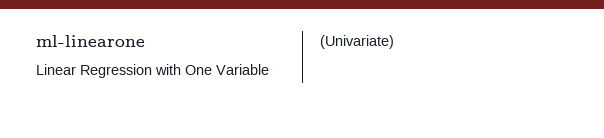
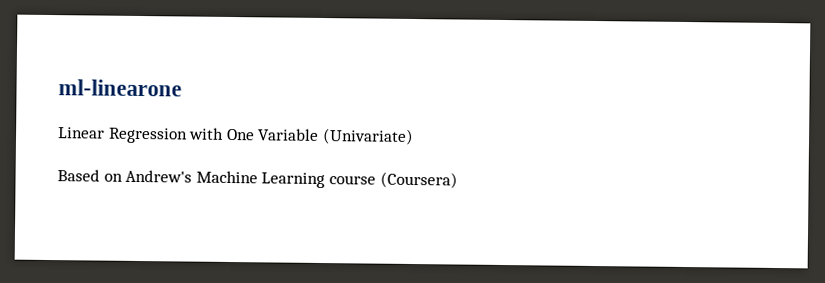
(394, 42) none -> [57,169,458,189] // Based on Andrew's Machine Learning course (Coursera)

